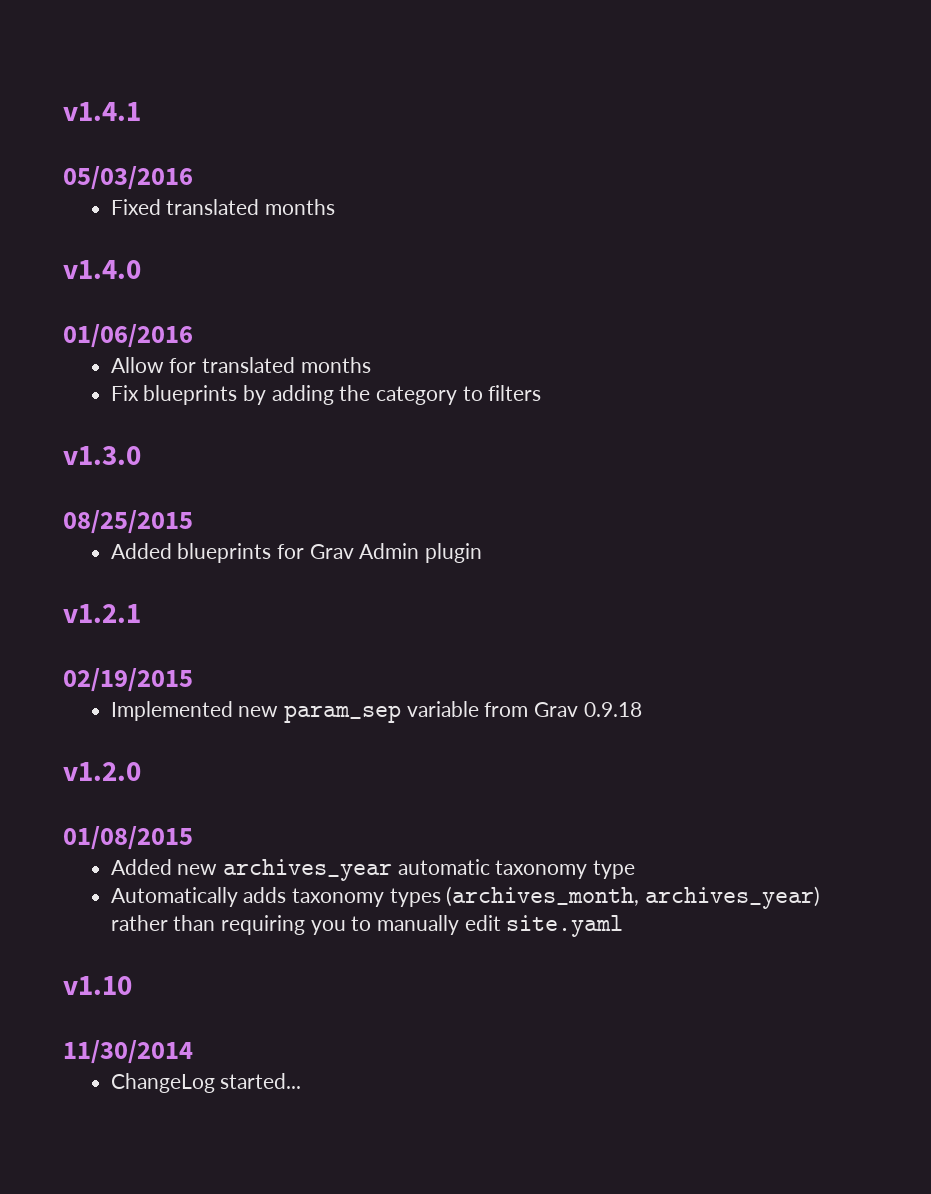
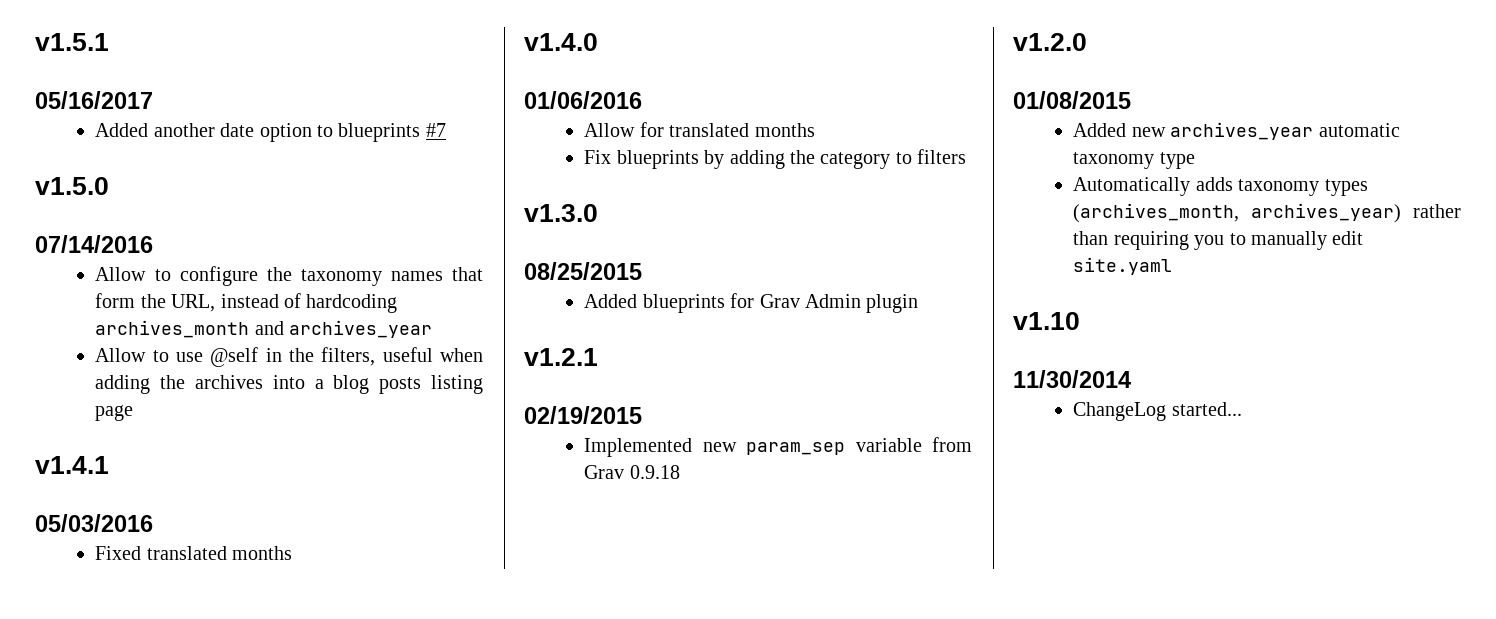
(63, 111) none -> [35,33,109,51] [35,91,153,109] [95,123,446,142] [35,177,109,195] [35,235,153,253] [95,266,484,286] [95,293,398,313] [95,320,433,338] [95,347,484,367] [95,375,484,394] [95,405,134,421] v1.5.1 // 05/16/2017 // Added another date option to blueprints #7 // v1.5.0 // 07/14/2016 // Allow to configure the taxonomy names that form the URL, instead of hardcoding archives_month and archives_year // Allow to use @self in the filters, useful when adding the archives into a blog posts listing page //

